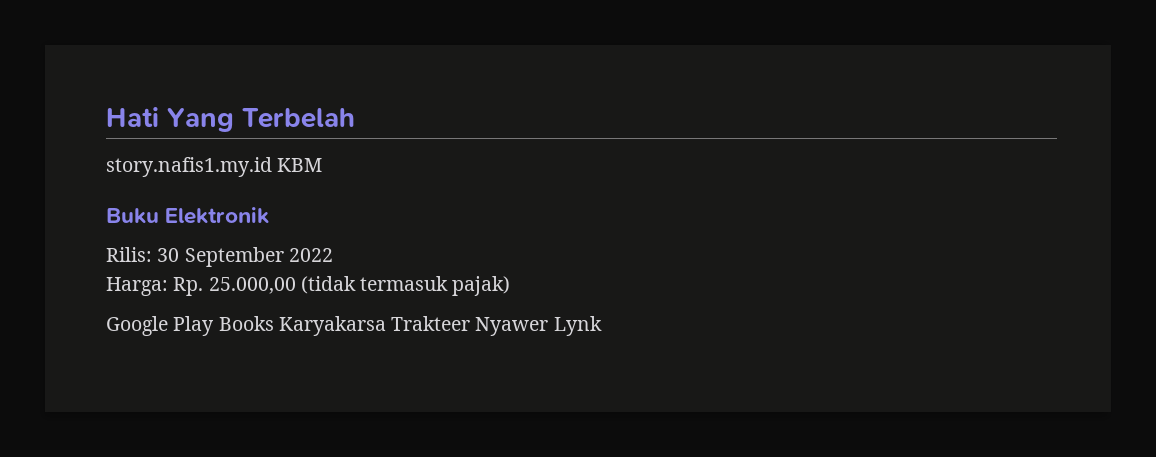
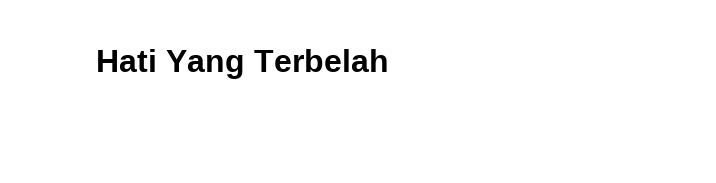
[106,157,323,177] [106,207,270,224] [106,247,333,267] [106,276,511,296] [106,316,602,336] // story.nafis1.my.id KBM // Buku Elektronik // Rilis: 30 September 2022 // Harga: Rp. 25.000,00 (tidak termasuk pajak) // Google Play Books Karyakarsa Trakteer Nyawer Lynk -> (389, 60) none

